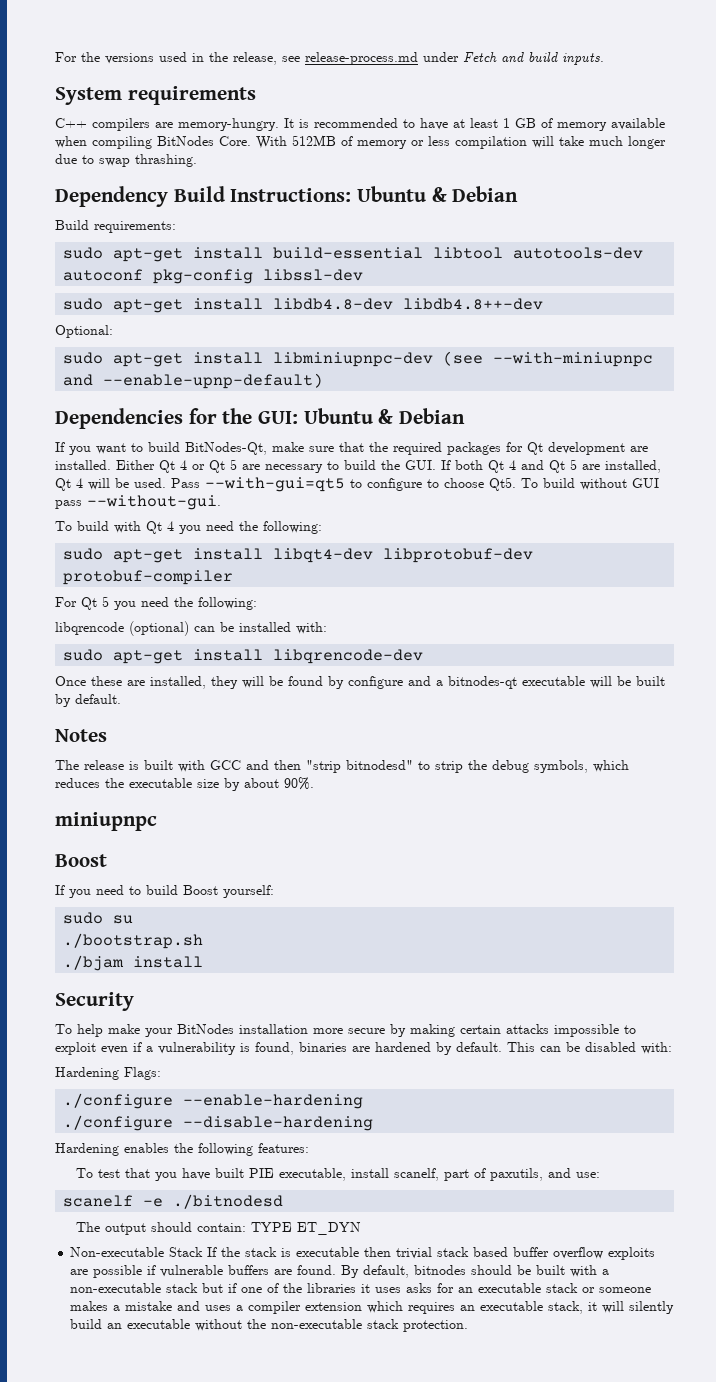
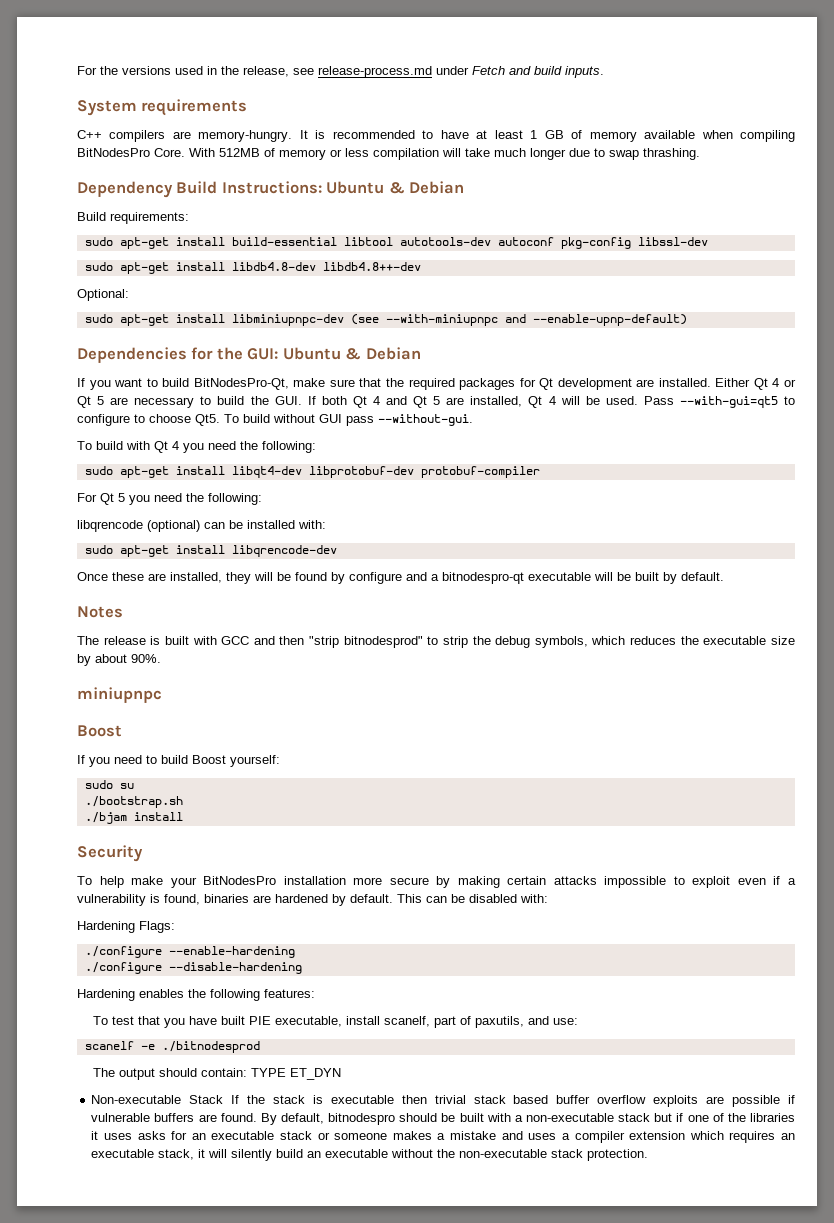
[157,136,214,146] BitNodes -> [77,148,150,157] BitNodesPro
[185,442,267,455] BitNodes-Qt, -> [193,378,289,390] BitNodesPro-Qt,
[448,676,517,689] bitnodes-qt -> [442,572,524,584] bitnodespro-qt
[346,760,413,770] bitnodesd" -> [343,636,423,648] bitnodesprod"
[177,1024,234,1034] BitNodes -> [203,876,277,885] BitNodesPro
[173,1194,284,1209] ./bitnodesd -> [161,1041,260,1053] ./bitnodesprod
[414,1265,467,1275] bitnodes -> [328,1113,396,1125] bitnodespro

